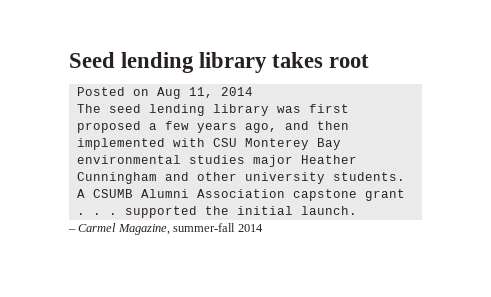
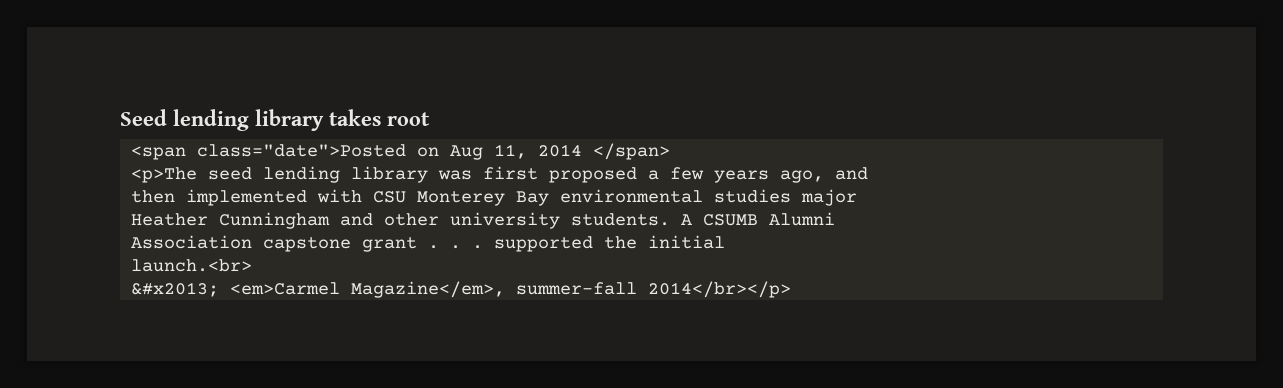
[76,87,125,96] Posted -> [130,144,406,160] <span class="date">Posted
[76,104,101,113] // The -> [592,143,670,160] [130,167,197,183] </span> // <p>The
(309, 125) none -> (868, 173) //
(293, 161) none -> (857, 197) //
(189, 193) none -> (835, 219) //
[300,206,357,215] [68,223,263,235] launch. // – Carmel Magazine, summer-fall 2014 -> [130,259,252,272] [130,281,791,298] // launch.<br> // &#x2013; <em>Carmel Magazine</em>, summer-fall 2014</br></p>

